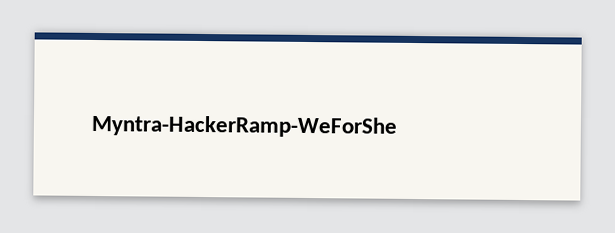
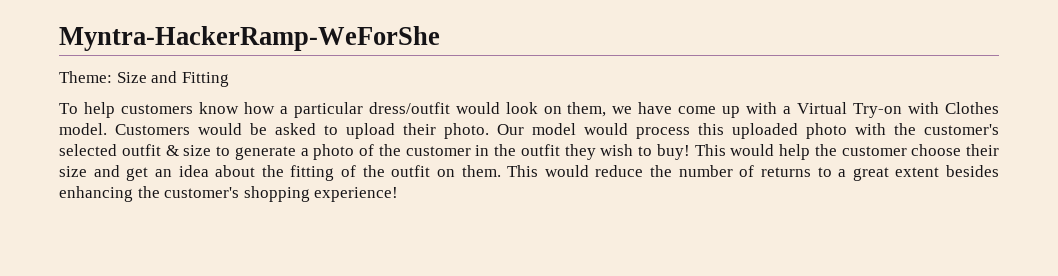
(397, 126) none -> [59,71,229,87] [59,102,1000,118] [59,123,999,139] [59,144,999,160] [59,165,999,181] [59,186,399,202] // Theme: Size and Fitting // To help customers know how a particular dress/outfit would look on them, we have come up with a Virtual Try-on with Clothes model. Customers would be asked to upload their photo. Our model would process this uploaded photo with the customer's selected outfit & size to generate a photo of the customer in the outfit they wish to buy! This would help the customer choose their size and get an idea about the fitting of the outfit on them. This would reduce the number of returns to a great extent besides enhancing the customer's shopping experience!

